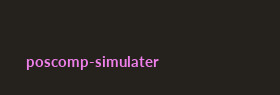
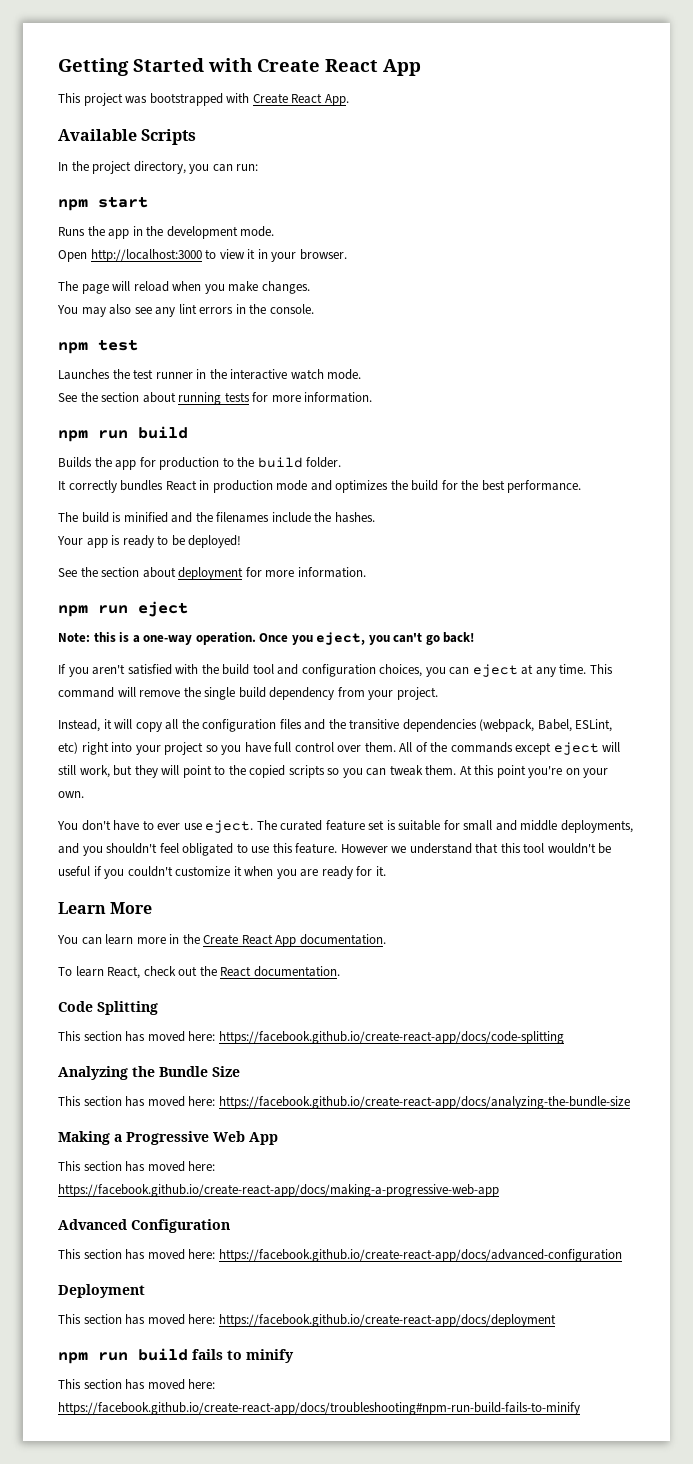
[26,56,159,70] poscomp-simulater -> [58,58,421,76] [58,93,349,106] [58,129,197,145] [58,161,259,174] [58,196,148,211] [58,226,275,239] [58,249,347,262] [58,281,310,294] [57,304,314,317] [58,339,138,354] [58,369,362,380] [58,392,373,405] [58,426,188,442] [58,457,342,470] [58,480,582,493] [58,512,375,523] [57,535,242,548] [58,567,366,580] [58,601,188,617] [58,632,475,645] [58,664,613,677] [58,687,438,700] [58,719,613,732] [58,742,621,755] [58,765,609,778] [58,791,84,798] [57,820,633,833] [58,843,612,856] [58,866,386,879] [58,902,153,914] [57,934,386,947] [58,966,340,979] [58,1001,158,1015] [58,1031,564,1044] [58,1066,240,1080] [58,1096,630,1109] [58,1131,278,1145] [58,1161,216,1172] [58,1184,499,1197] [58,1219,230,1233] [58,1249,622,1262] [58,1284,145,1298] [58,1314,556,1327] [58,1348,294,1364] [58,1379,216,1390] [58,1402,580,1415] Getting Started with Create React App // This project was bootstrapped with Create React App. // Available Scripts // In the project directory, you can run: // npm start // Runs the app in the development mode. // Open http://localhost:3000 to view it in your browser. // The page will reload when you make changes. // You may also see any lint errors in the console. // npm test // Launches the test runner in the interactive watch mode. // See the section about running tests for more information. // npm run build // Builds the app for production to the build folder. // It correctly bundles React in production mode and optimizes the build for the best performance. // The build is minified and the filenames include the hashes. // Your app is ready to be deployed! // See the section about deployment for more information. // npm run eject // Note: this is a one-way operation. Once you eject, you can't go back! // If you aren't satisfied with the build tool and configuration choices, you can eject at any time. This command will remove the single build dependency from your project. // Instead, it will copy all the configuration files and the transitive dependencies (webpack, Babel, ESLint, etc) right into your project so you have full control over them. All of the commands except eject will still work, but they will point to the copied scripts so you can tweak them. At this point you're on your own. // You don't have to ever use eject. The curated feature set is suitable for small and middle deployments, and you shouldn't feel obligated to use this feature. However we understand that this tool wouldn't be useful if you couldn't customize it when you are ready for it. // Learn More // You can learn more in the Create React App documentation. // To learn React, check out the React documentation. // Code Splitting // This section has moved here: https://facebook.github.io/create-react-app/docs/code-splitting // Analyzing the Bundle Size // This section has moved here: https://facebook.github.io/create-react-app/docs/analyzing-the-bundle-size // Making a Progressive Web App // This section has moved here: https://facebook.github.io/create-react-app/docs/making-a-progressive-web-app // Advanced Configuration // This section has moved here: https://facebook.github.io/create-react-app/docs/advanced-configuration // Deployment // This section has moved here: https://facebook.github.io/create-react-app/docs/deployment // npm run build fails to minify // This section has moved here: https://facebook.github.io/create-react-app/docs/troubleshooting#npm-run-build-fails-to-minify

